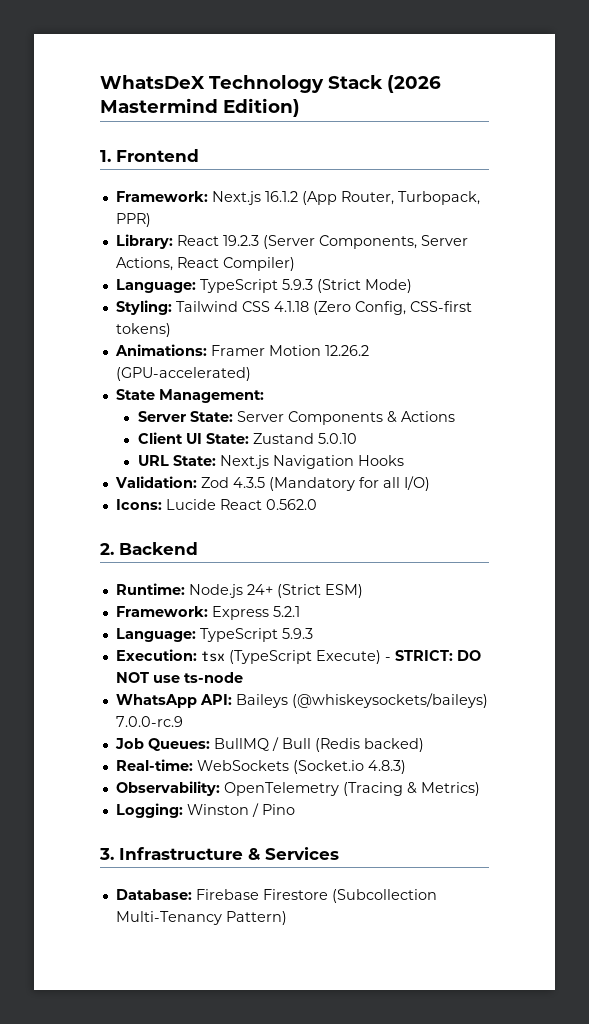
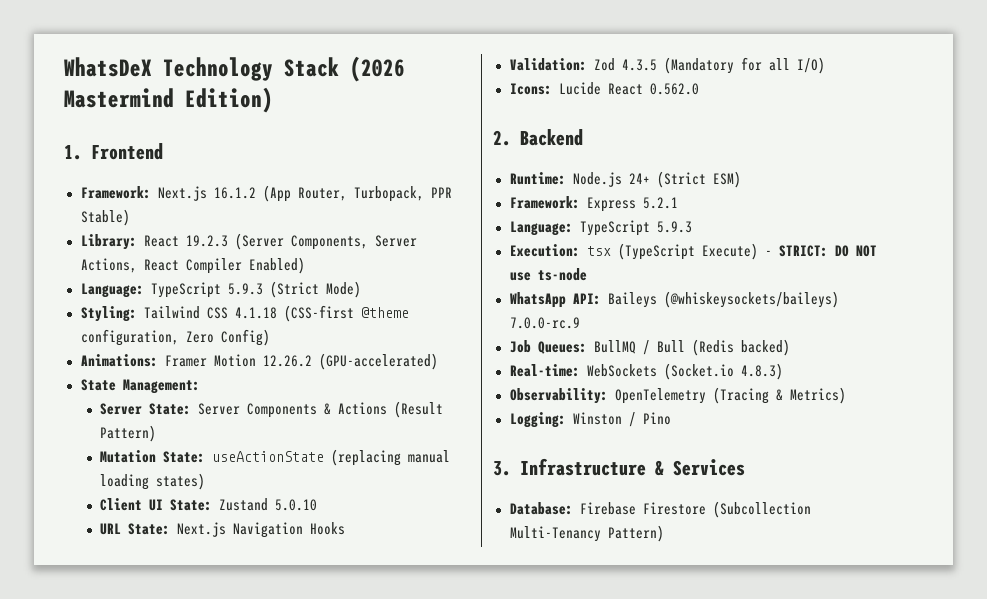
[115,213,151,227] PPR) -> [430,187,452,198] [80,209,130,226] PPR Stable)
[222,257,295,271] Compiler) -> [185,257,305,274] Compiler Enabled)
[312,301,472,315] [115,323,171,337] (Zero Config, CSS-first tokens) -> [283,305,409,322] [80,329,270,346] (CSS-first @theme configuration, Zero Config)
(455, 416) none -> [394,401,444,418] [100,425,157,442] [100,449,451,466] [100,473,206,490] (Result Pattern) // Mutation State: useActionState (replacing manual loading states)

